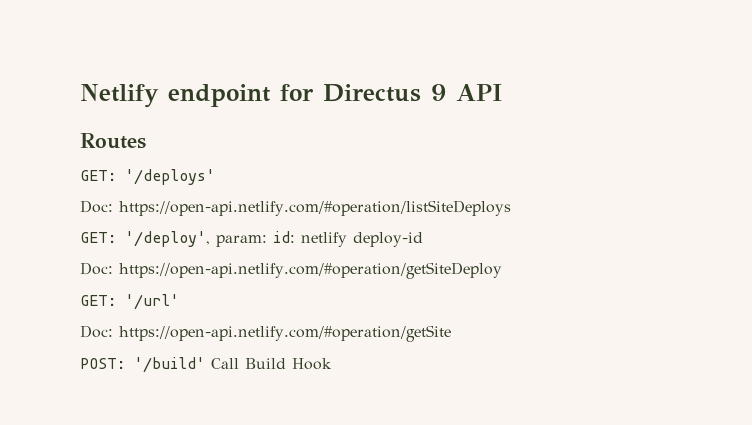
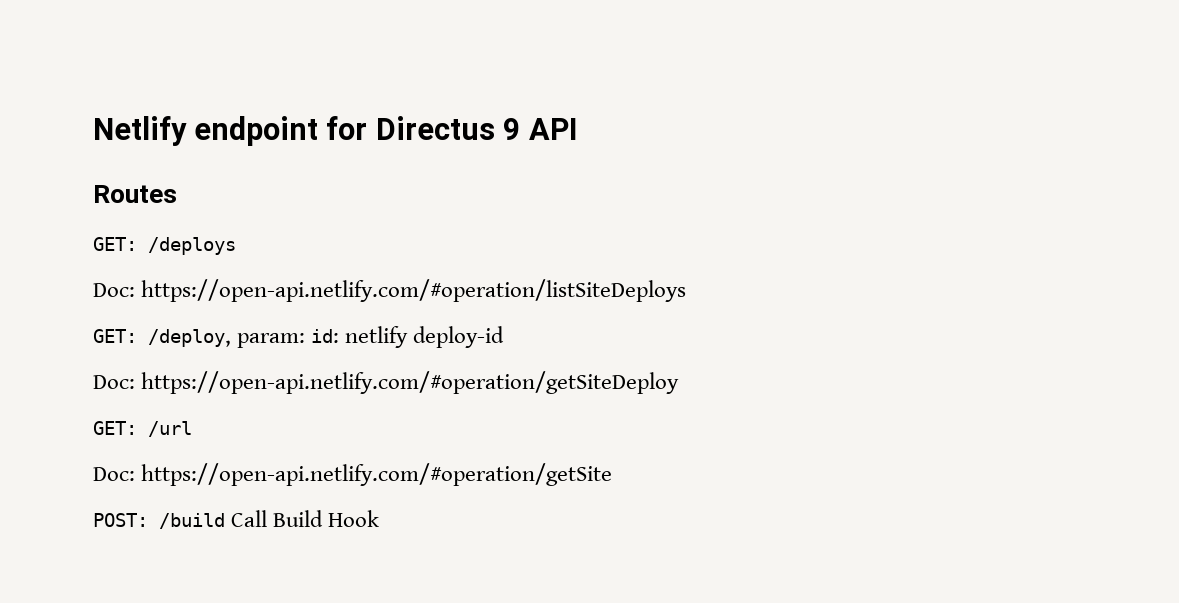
[125,169,215,185] '/deploys' -> [148,237,236,255] /deploys
[125,231,210,247] '/deploy', -> [148,329,231,347] /deploy,
[125,294,179,310] '/url' -> [148,421,192,437] /url
[134,357,205,373] '/build' -> [159,513,225,529] /build

